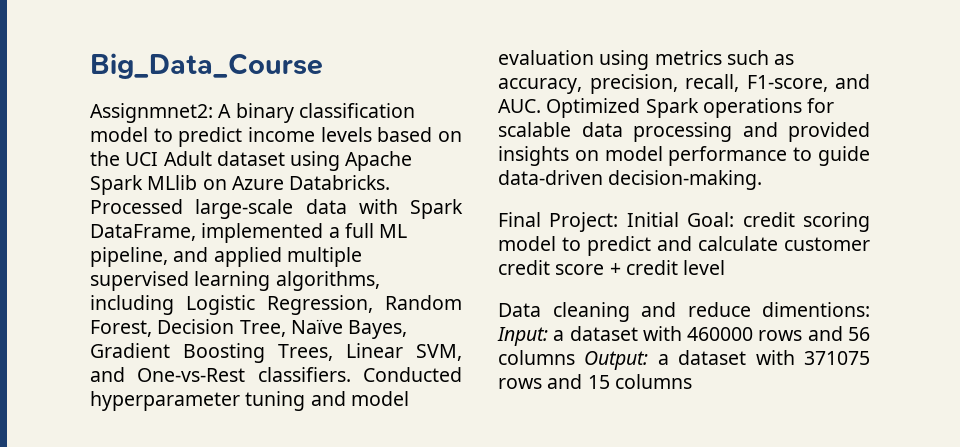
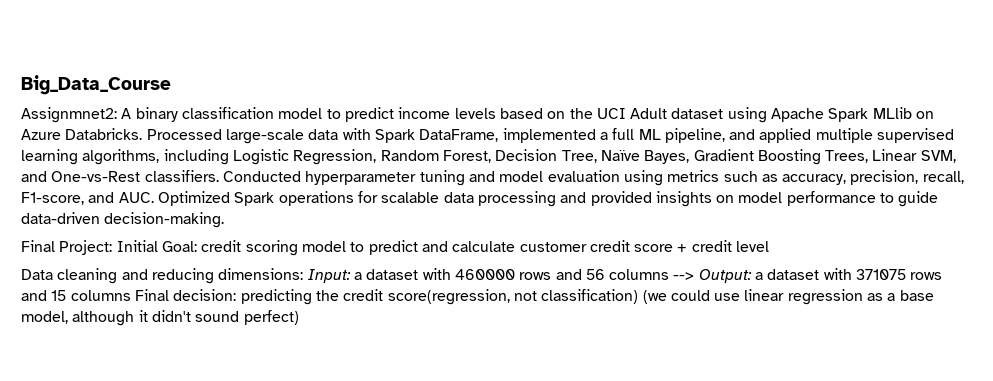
[687,302,870,317] reduce dimentions: -> [151,268,304,284] reducing dimensions:
(575, 357) none -> [673,272,695,280] -->
(692, 381) none -> [134,289,934,305] [21,310,299,326] Final decision: predicting the credit score(regression, not classification) (we could use linear regression as a base model, although it didn't sound perfect)

